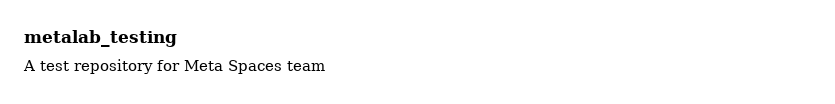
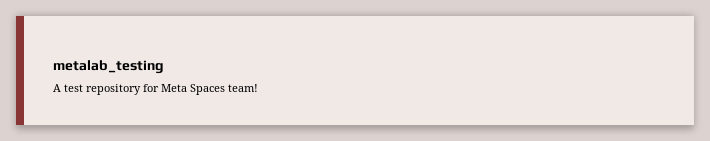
[287,61,325,71] team -> [228,84,258,92] team!

